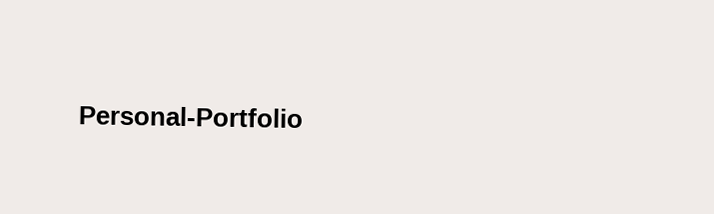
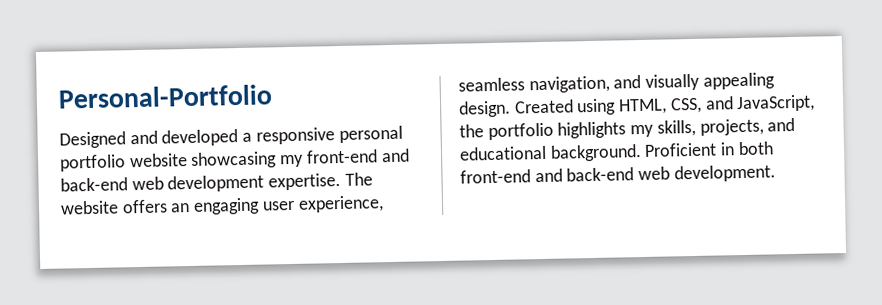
(303, 117) none -> [59,125,403,149] [59,148,410,172] [60,172,373,193] [60,195,384,215] [458,72,775,94] [458,94,816,118] [459,117,796,141] [459,141,774,162] [460,164,776,184] // Designed and developed a responsive personal portfolio website showcasing my front-end and back-end web development expertise. The website offers an engaging user experience, seamless navigation, and visually appealing design. Created using HTML, CSS, and JavaScript, the portfolio highlights my skills, projects, and educational background. Proficient in both front-end and back-end web development.

